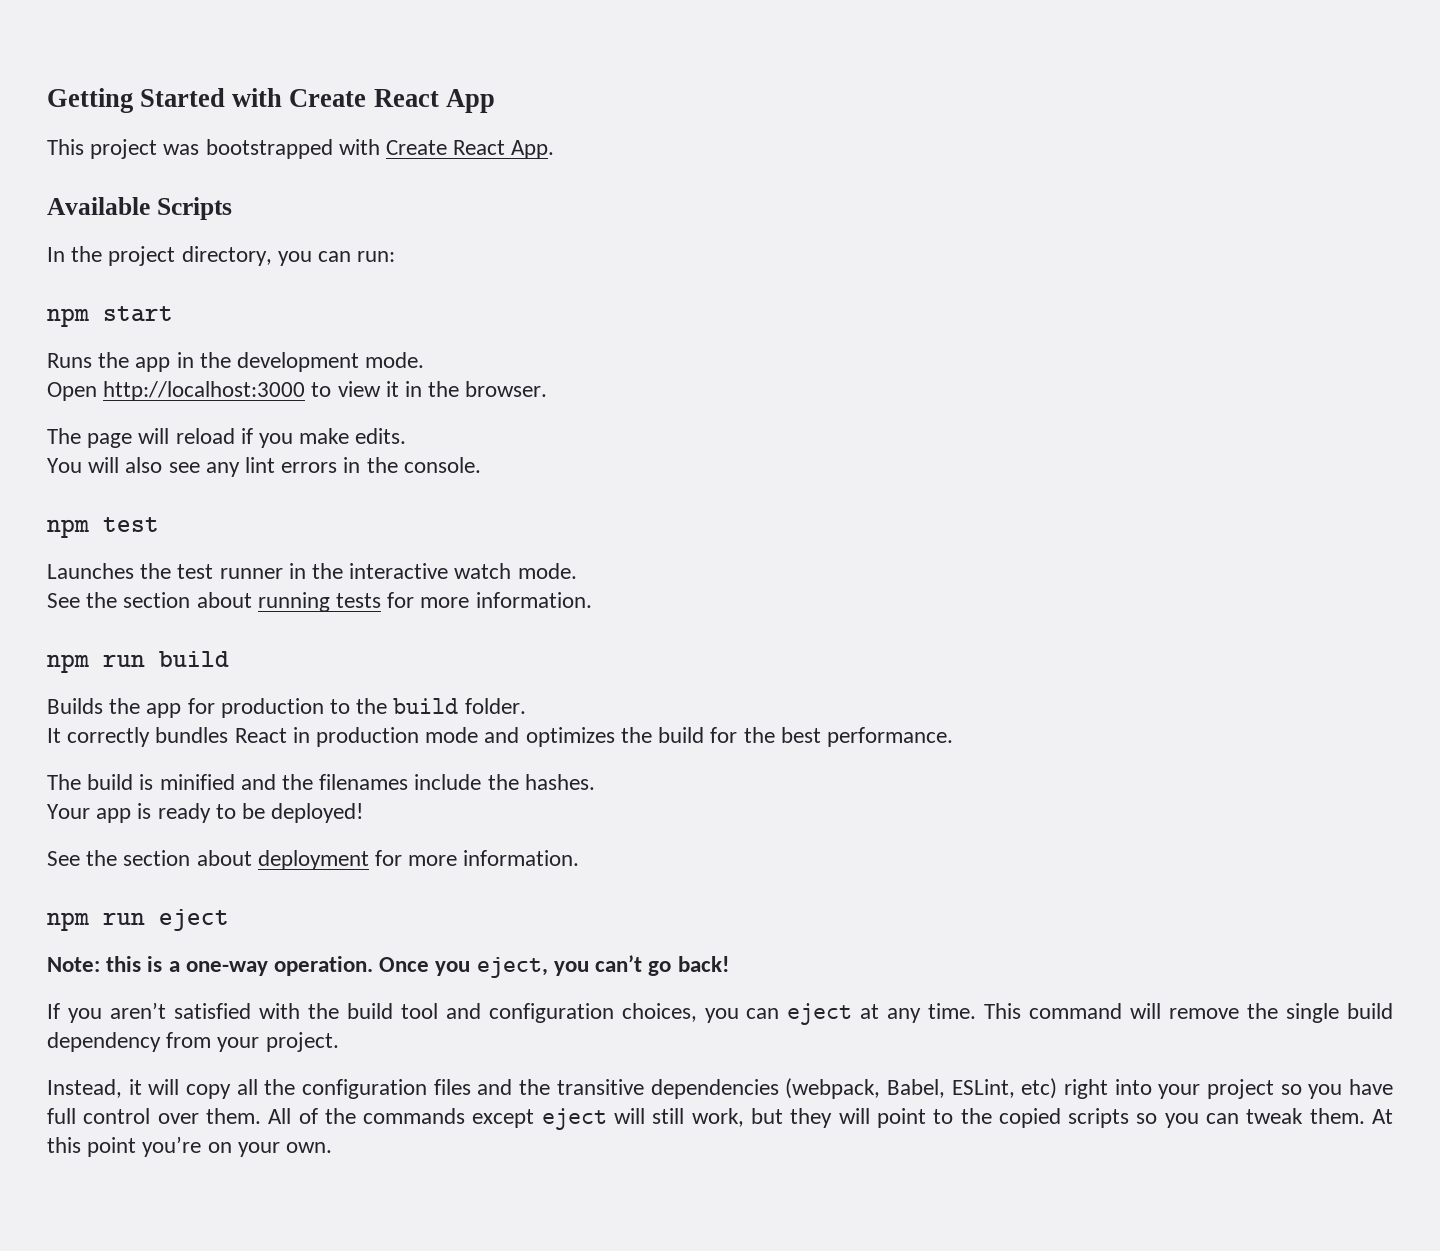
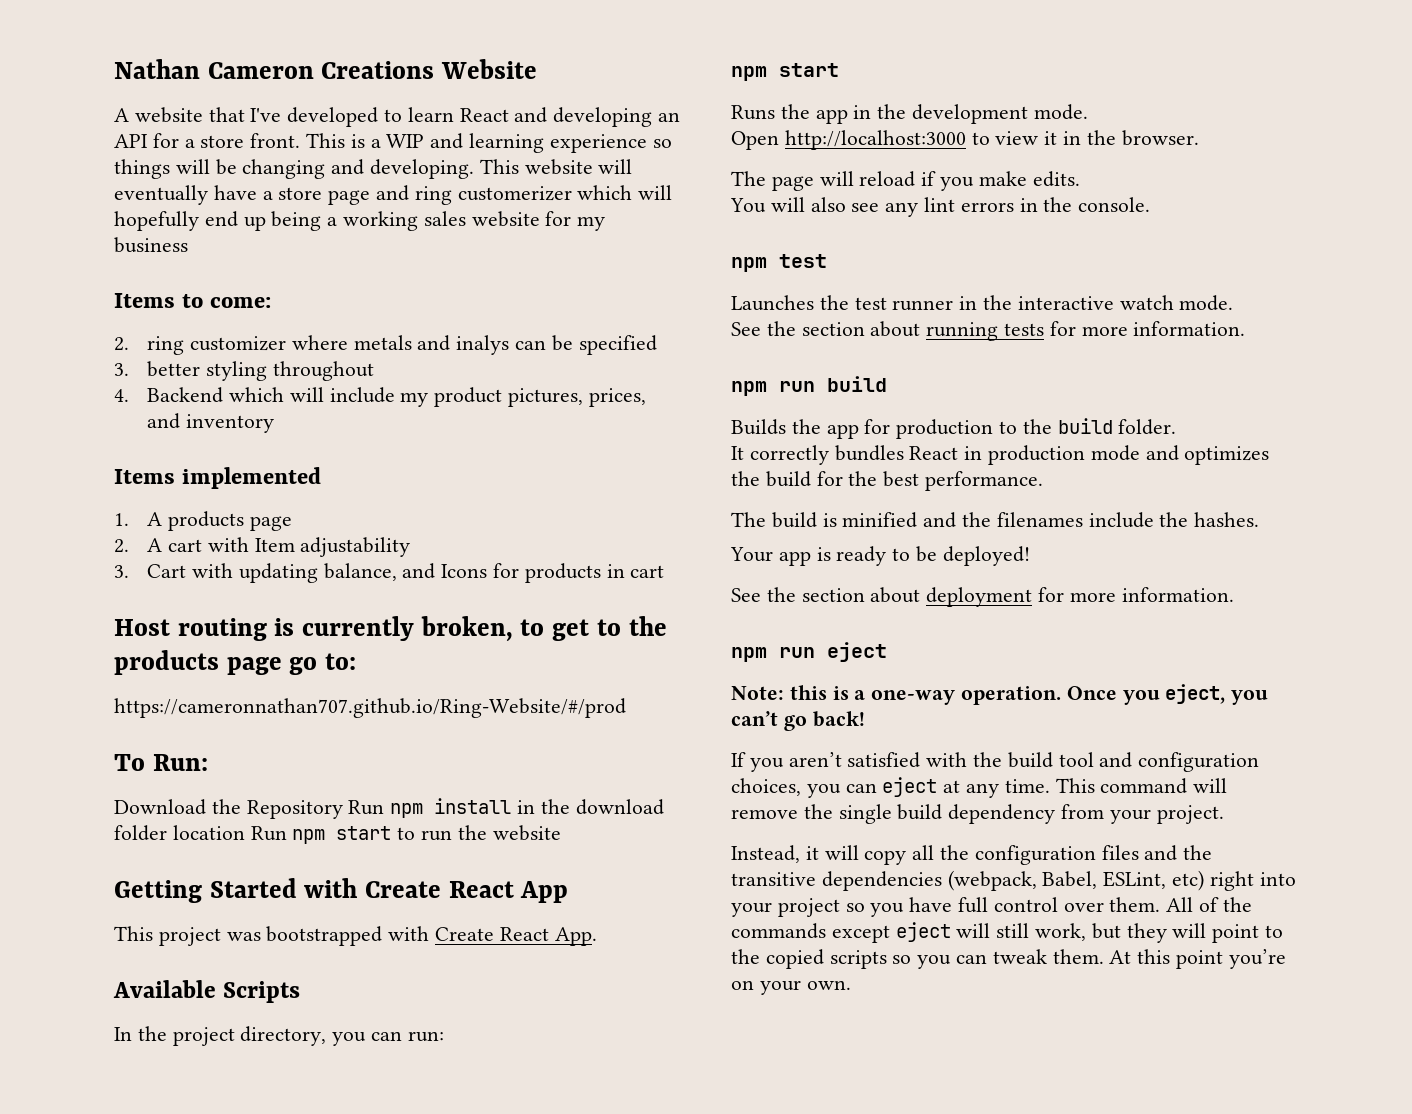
(47, 100) none -> [114,59,538,79] [114,107,681,127] [114,133,672,153] [114,159,633,179] [114,185,673,205] [114,211,606,231] [114,237,188,253] [114,293,271,308] [114,335,657,355] [114,361,374,381] [114,387,646,407] [147,413,274,433] [114,467,321,489] [114,511,292,531] [114,537,411,557] [114,563,665,583] [114,616,667,642] [114,650,357,675] [114,698,626,718] [114,754,208,771] [114,798,664,819] [114,825,561,844] Nathan Cameron Creations Website // A website that I've developed to learn React and developing an API for a store front. This is a WIP and learning experience so things will be changing and developing. This website will eventually have a store page and ring customerizer which will hopefully end up being a working sales website for my business // Items to come: // 2. ring customizer where metals and inalys can be specified // 3. better styling throughout // 4. Backend which will include my product pictures, prices, and inventory // Items implemented // 1. A products page // 2. A cart with Item adjustability // 3. Cart with updating balance, and Icons for products in cart // Host routing is currently broken, to get to the products page go to: // https://cameronnathan707.github.io/Ring-Website/#/prod // To Run: // Download the Repository Run npm install in the download folder location Run npm start to run the website //

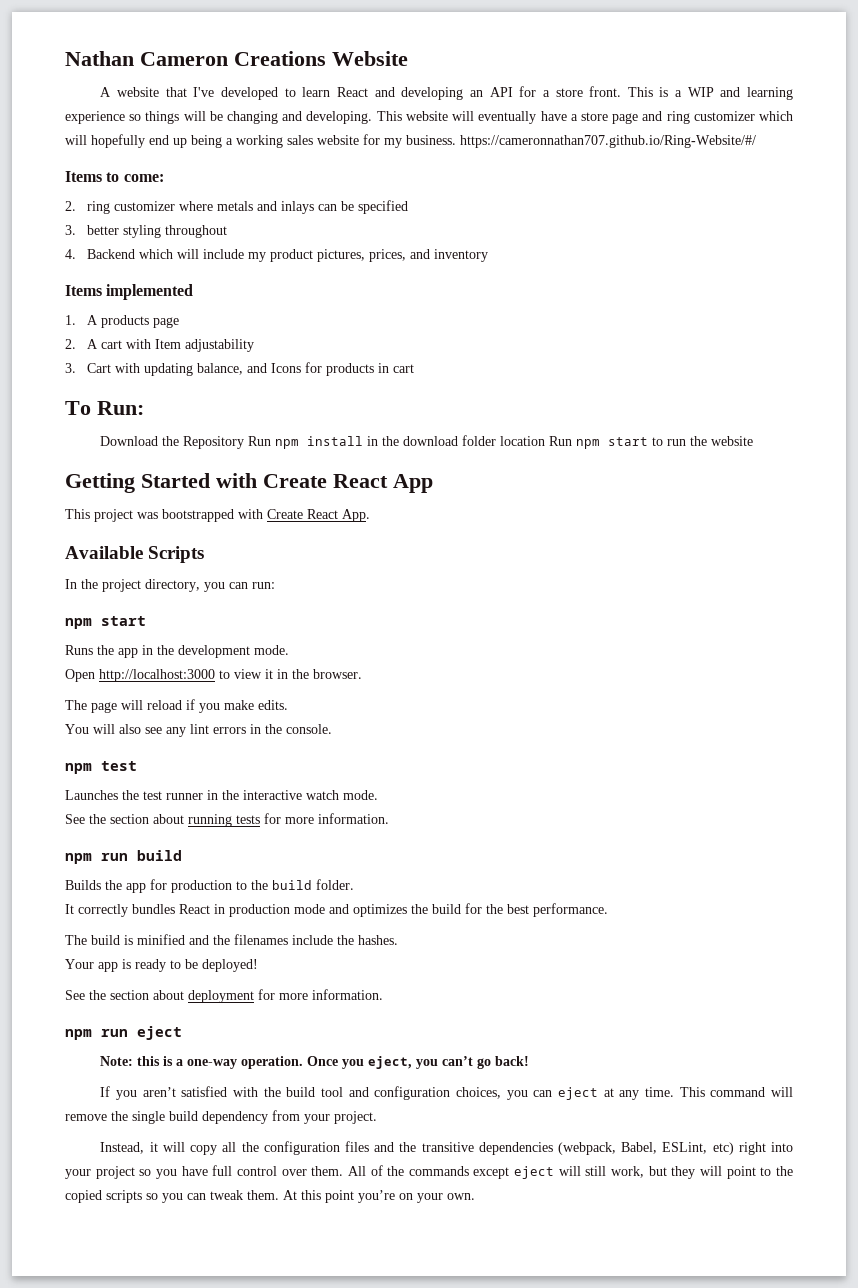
[457,186,572,201] customerizer -> [693,111,755,121] customizer
[114,237,188,253] business -> [406,135,756,148] business. https://cameronnathan707.github.io/Ring-Website/#/
[456,335,510,355] inalys -> [280,201,314,214] inlays
[114,616,667,642] [114,650,357,675] [114,698,626,718] // Host routing is currently broken, to get to the products page go to: // https://cameronnathan707.github.io/Ring-Website/#/prod -> (414, 368) none

